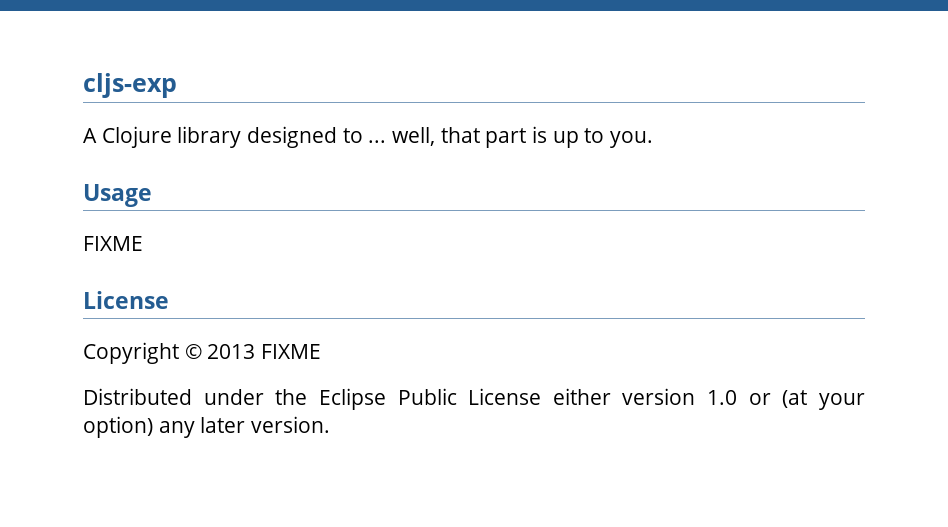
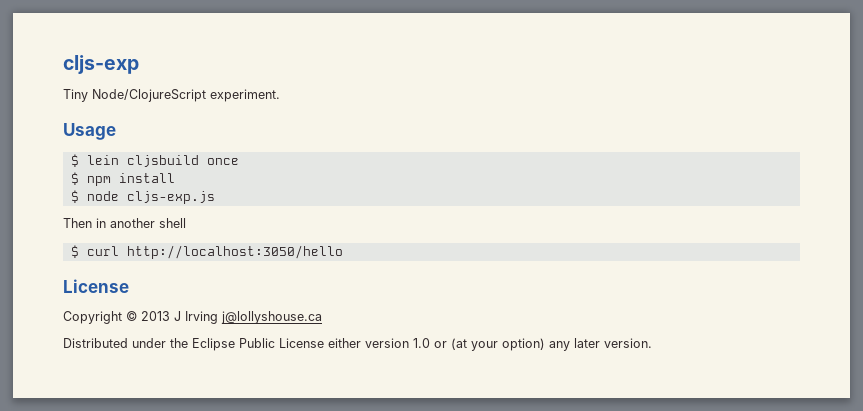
[83,126,654,148] [83,184,152,207] [83,236,143,251] A Clojure library designed to ... well, that part is up to you. // Usage // FIXME -> [63,89,280,102] [63,123,116,140] [70,154,239,167] [70,172,175,186] [70,190,215,204] [63,218,186,228] [70,245,343,259] Tiny Node/ClojureScript experiment. // Usage // $ lein cljsbuild once // $ npm install // $ node cljs-exp.js // Then in another shell // $ curl http://localhost:3050/hello
[261,344,322,359] FIXME -> [174,311,322,324] J Irving j@lollyshouse.ca

